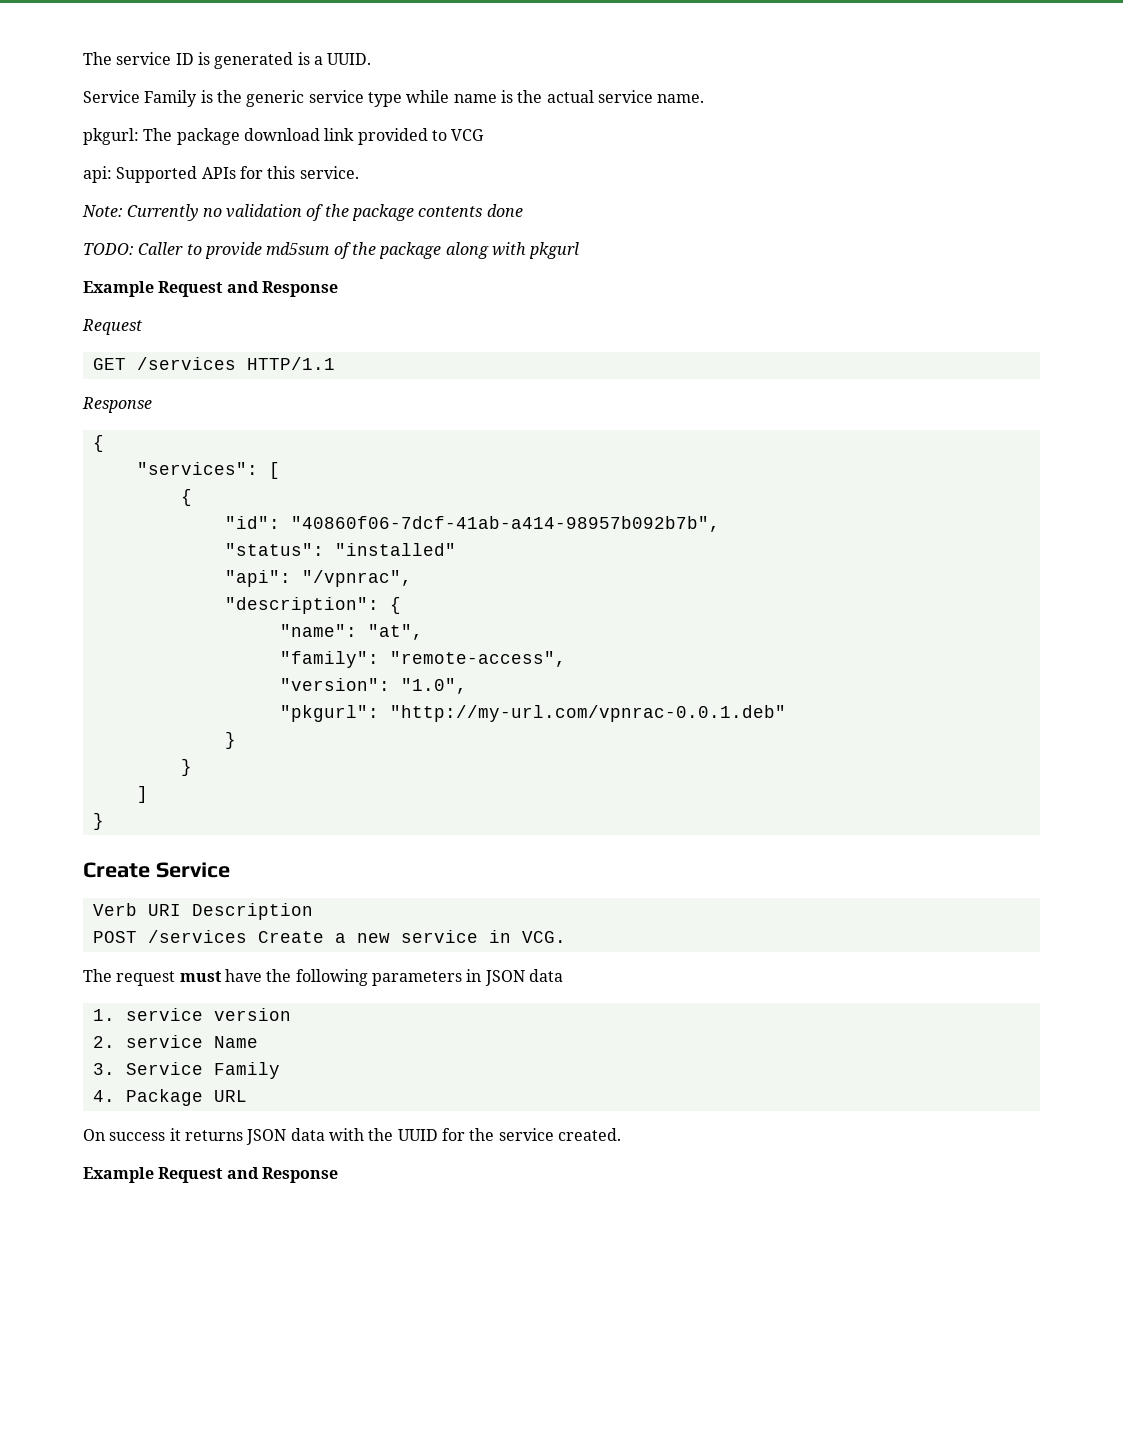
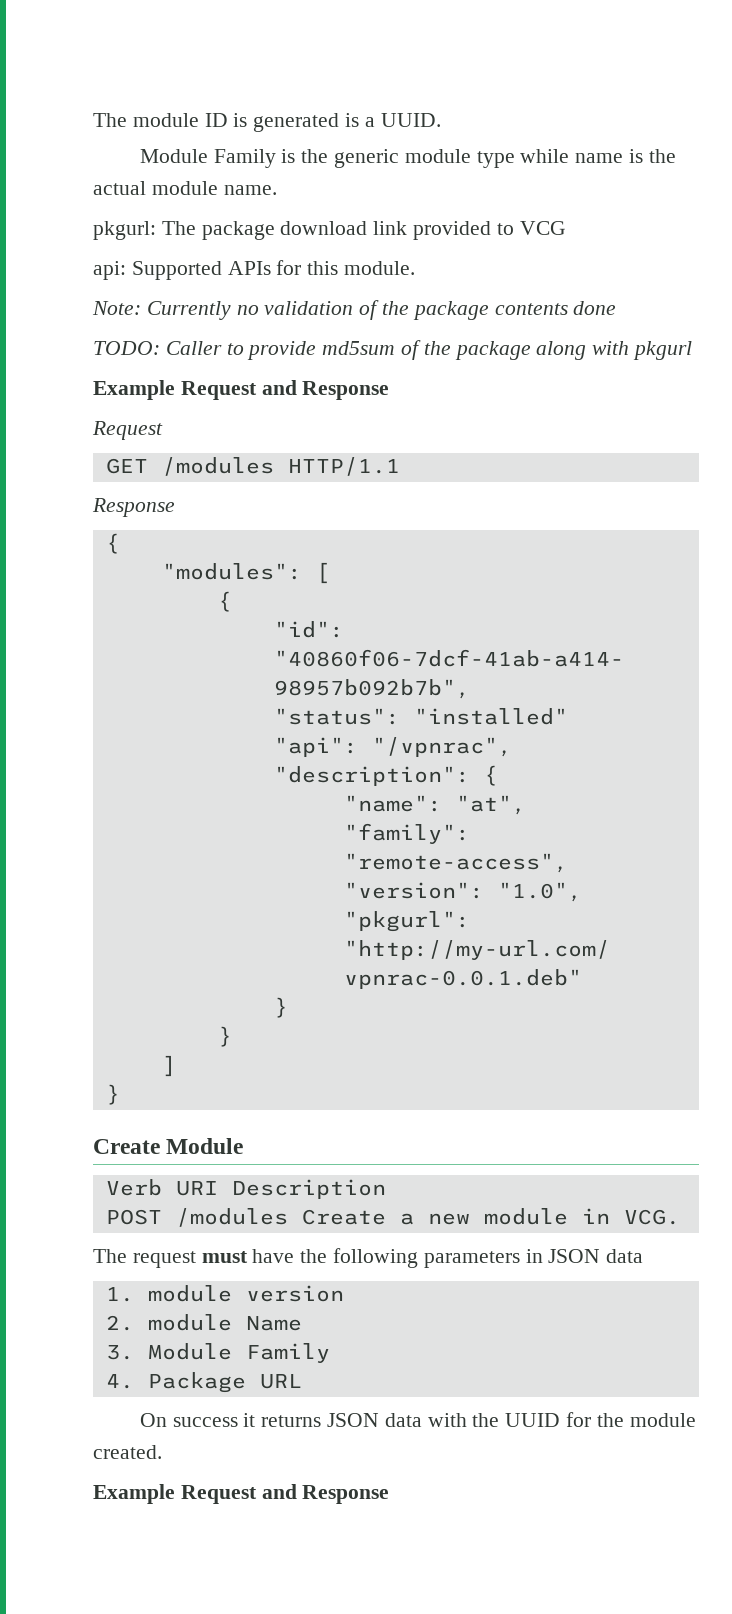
[83,52,172,65] The service -> [93,113,199,127] The module
[83,90,140,103] Service -> [139,149,208,163] Module
[308,90,364,103] service -> [404,149,471,163] module
[597,90,653,103] service -> [151,181,218,195] module
[299,166,359,179] service. -> [344,261,416,275] module.
[136,357,236,370] /services -> [161,457,274,476] /modules
[136,462,258,475] "services": -> [161,563,302,580] "modules":
[155,862,230,878] Service -> [166,1138,244,1154] Module
[147,930,247,943] /services -> [175,1208,288,1227] /modules
[400,930,478,943] service -> [483,1208,568,1225] module
[125,1008,203,1021] service -> [147,1285,232,1302] module
[125,1035,203,1048] service -> [147,1314,232,1331] module
[125,1062,203,1075] Service -> [147,1343,232,1360] Module
[498,1128,554,1141] service -> [629,1413,696,1427] module

